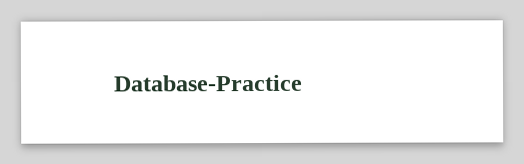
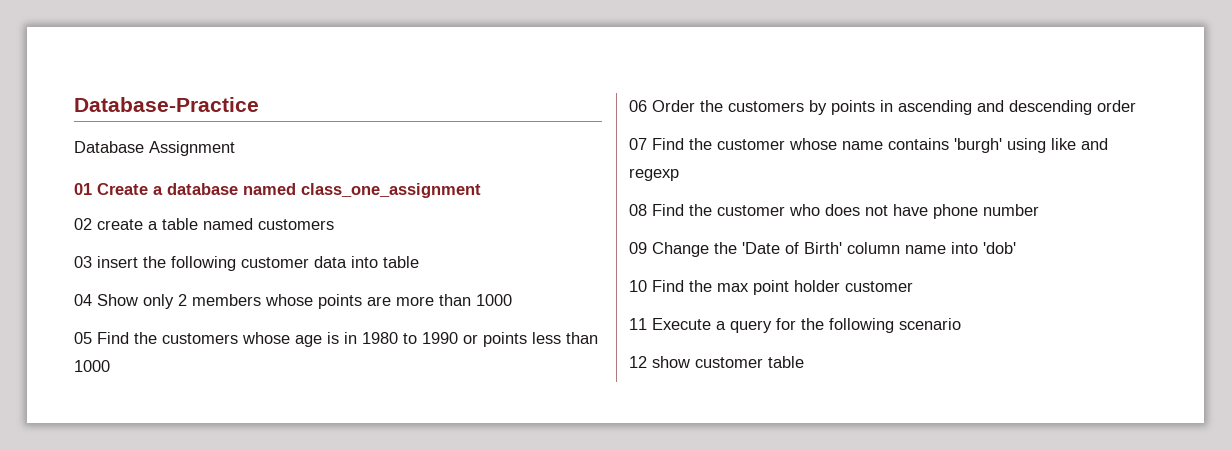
(303, 83) none -> [74,141,235,156] [74,183,481,198] [74,218,334,230] [74,256,419,271] [74,294,512,309] [74,332,598,347] [74,360,110,372] [629,100,1136,115] [629,138,1108,153] [629,168,679,181] [629,204,1039,219] [629,242,1016,257] [629,280,913,295] [629,318,961,333] [629,356,804,368] // Database Assignment // 01 Create a database named class_one_assignment // 02 create a table named customers // 03 insert the following customer data into table // 04 Show only 2 members whose points are more than 1000 // 05 Find the customers whose age is in 1980 to 1990 or points less than 1000 // 06 Order the customers by points in ascending and descending order // 07 Find the customer whose name contains 'burgh' using like and regexp // 08 Find the customer who does not have phone number // 09 Change the 'Date of Birth' column name into 'dob' // 10 Find the max point holder customer // 11 Execute a query for the following scenario // 12 show customer table

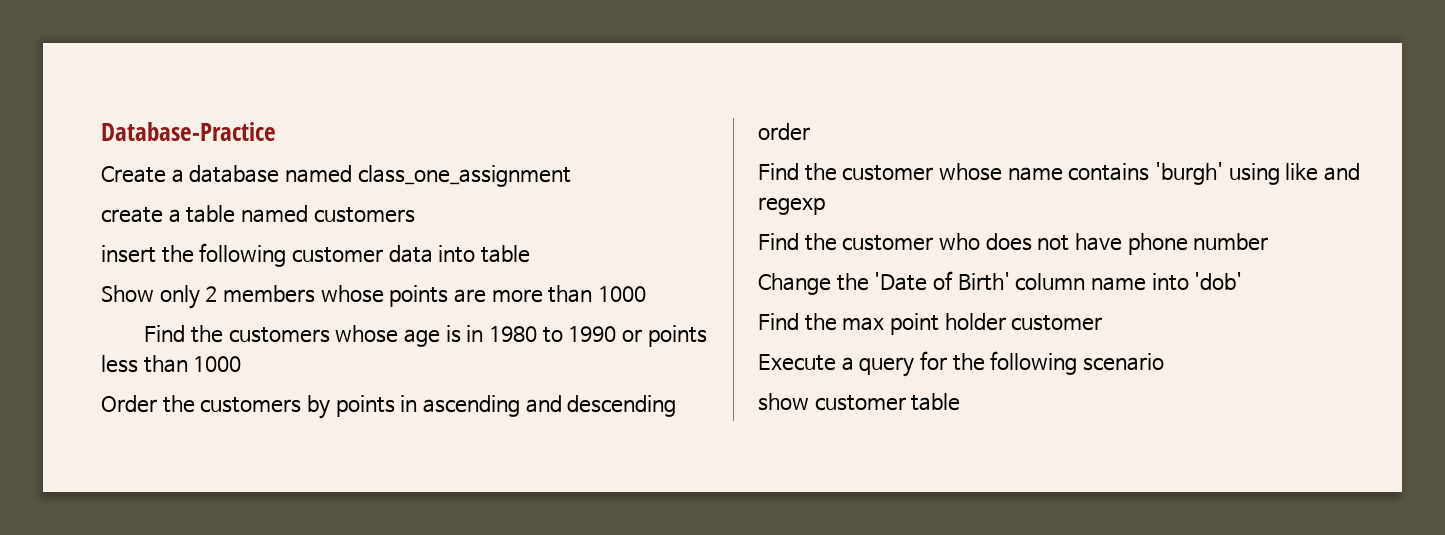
[74,141,235,156] [74,183,92,195] Database Assignment // 01 -> (276, 131) none
[74,218,92,230] 02 -> (571, 176) none
[74,256,92,268] 03 -> (415, 215) none
[74,294,92,306] 04 -> (531, 254) none
[74,332,92,344] 05 -> (646, 294) none
[629,100,647,112] 06 -> (242, 364) none
[629,138,647,150] 07 -> (810, 132) none
[629,204,647,216] 08 -> (825, 206) none
[629,242,647,254] 09 -> (1269, 242) none
[629,280,647,292] 10 -> (1243, 281) none
[629,318,647,330] 11 -> (1103, 323) none
[629,356,647,368] 12 -> (1165, 362) none

